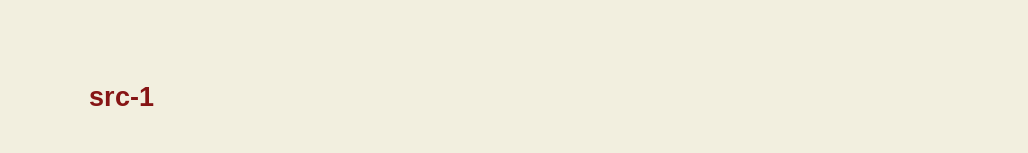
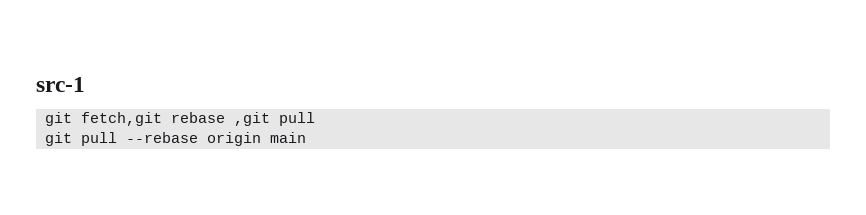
(154, 96) none -> [44,112,315,126] [44,132,306,146] // git fetch,git rebase ,git pull // git pull --rebase origin main

